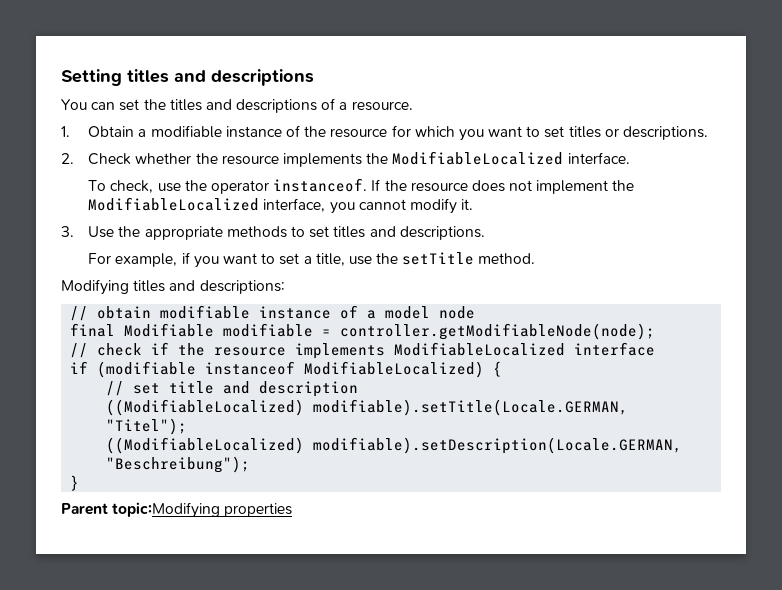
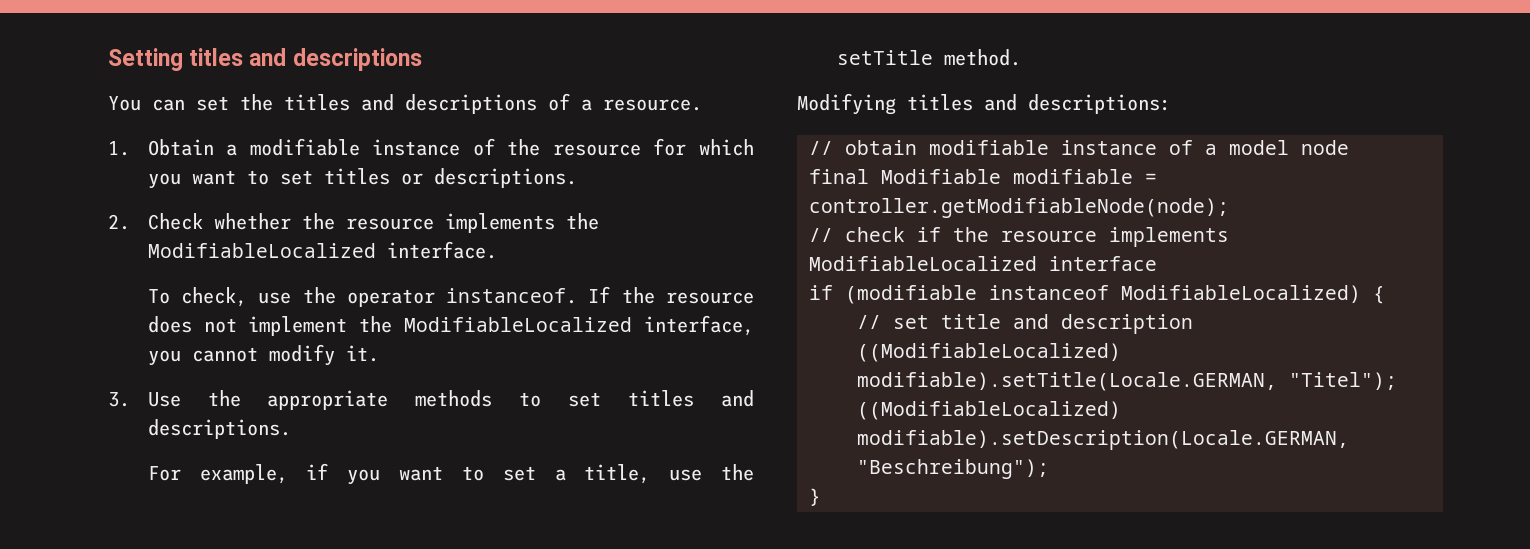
[61,502,293,518] // Parent topic:Modifying properties -> (821, 497) none

